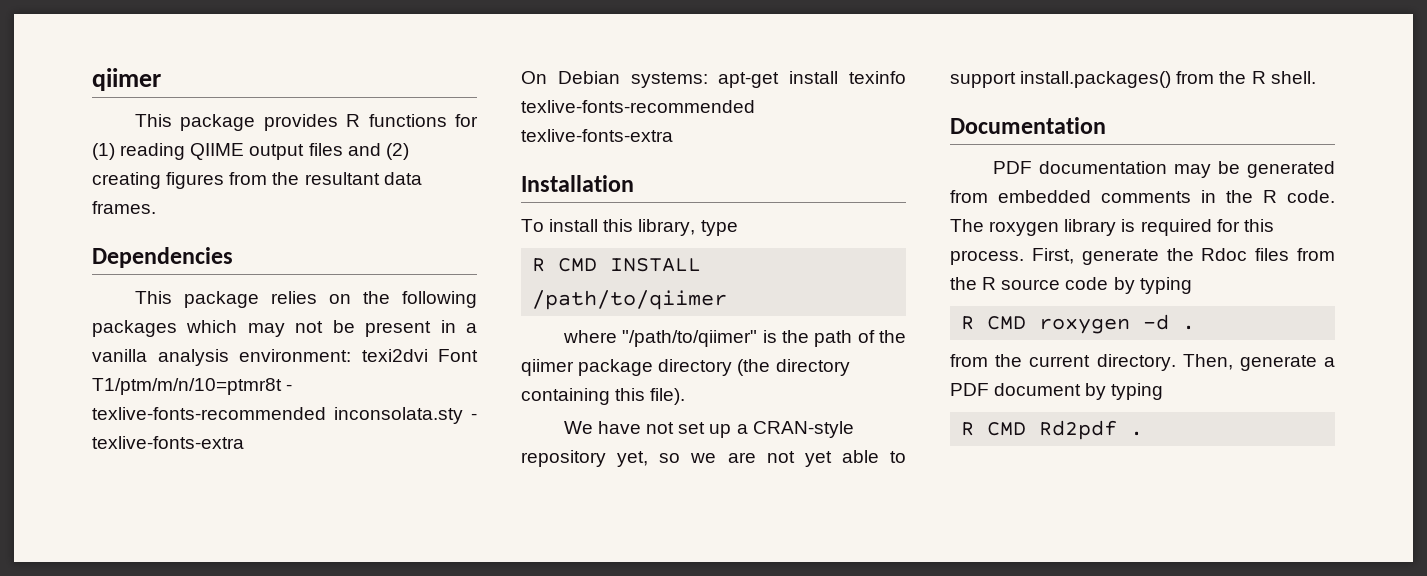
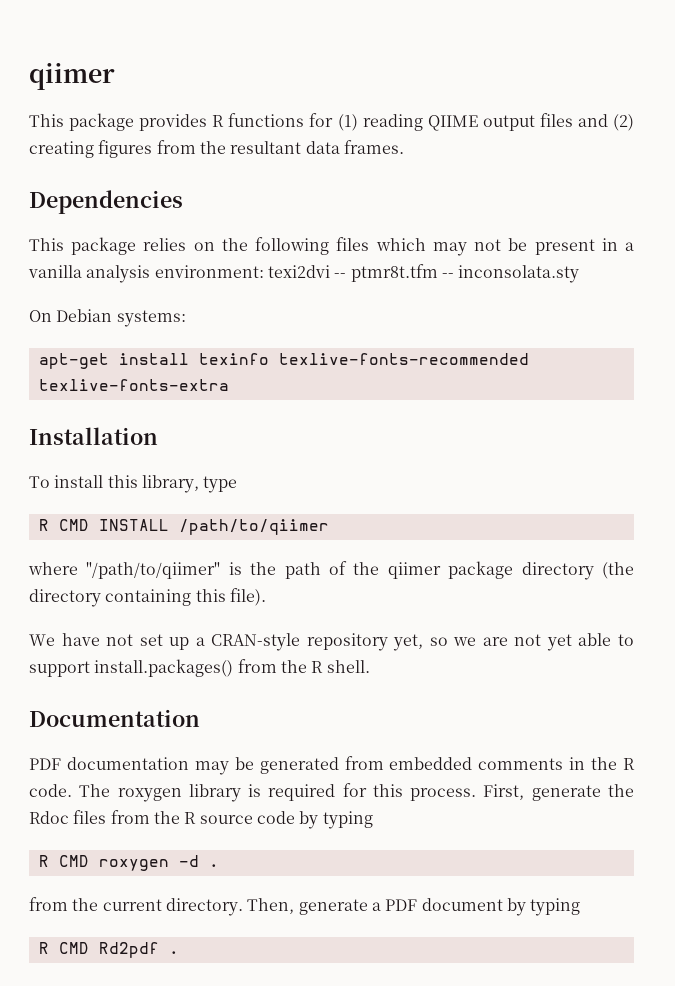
[92,320,177,337] packages -> [336,237,370,251] files
[438,349,478,362] [92,378,293,395] [92,407,326,420] Font T1/ptm/m/n/10=ptmr8t - texlive-fonts-recommended -> [334,264,454,282] -- ptmr8t.tfm --
[471,413,477,420] [92,436,244,449] - texlive-fonts-extra -> (580, 274) none
(708, 80) none -> (186, 318) //

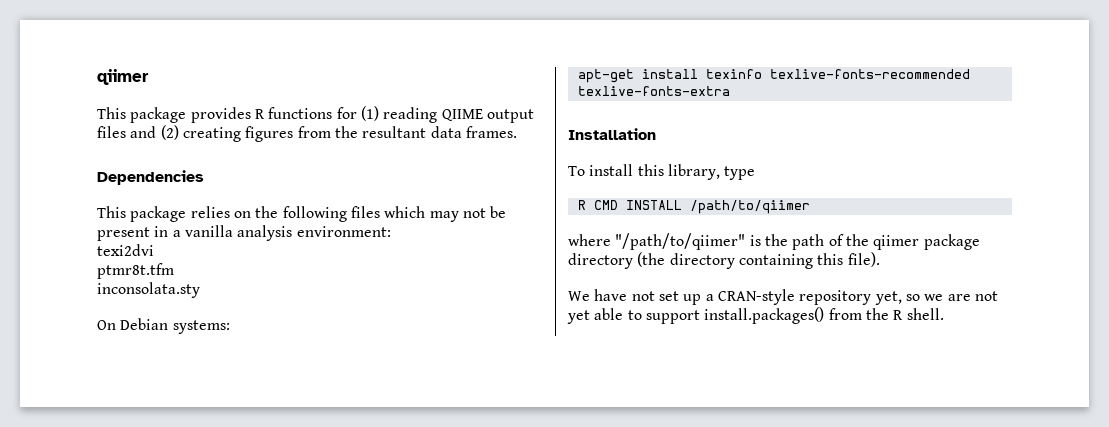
(264, 271) none -> (391, 231) //
[334,273,347,278] -- -> (154, 250) //
[441,273,454,278] -- -> (174, 271) //
[29,709,200,727] [29,756,636,775] [29,783,634,802] [29,810,373,829] [38,855,219,871] [29,897,581,916] [38,942,179,958] // Documentation // PDF documentation may be generated from embedded comments in the R code. The roxygen library is required for this process. First, generate the Rdoc files from the R source code by typing // R CMD roxygen -d . // from the current directory. Then, generate a PDF document by typing // R CMD Rd2pdf . -> (944, 314) none

